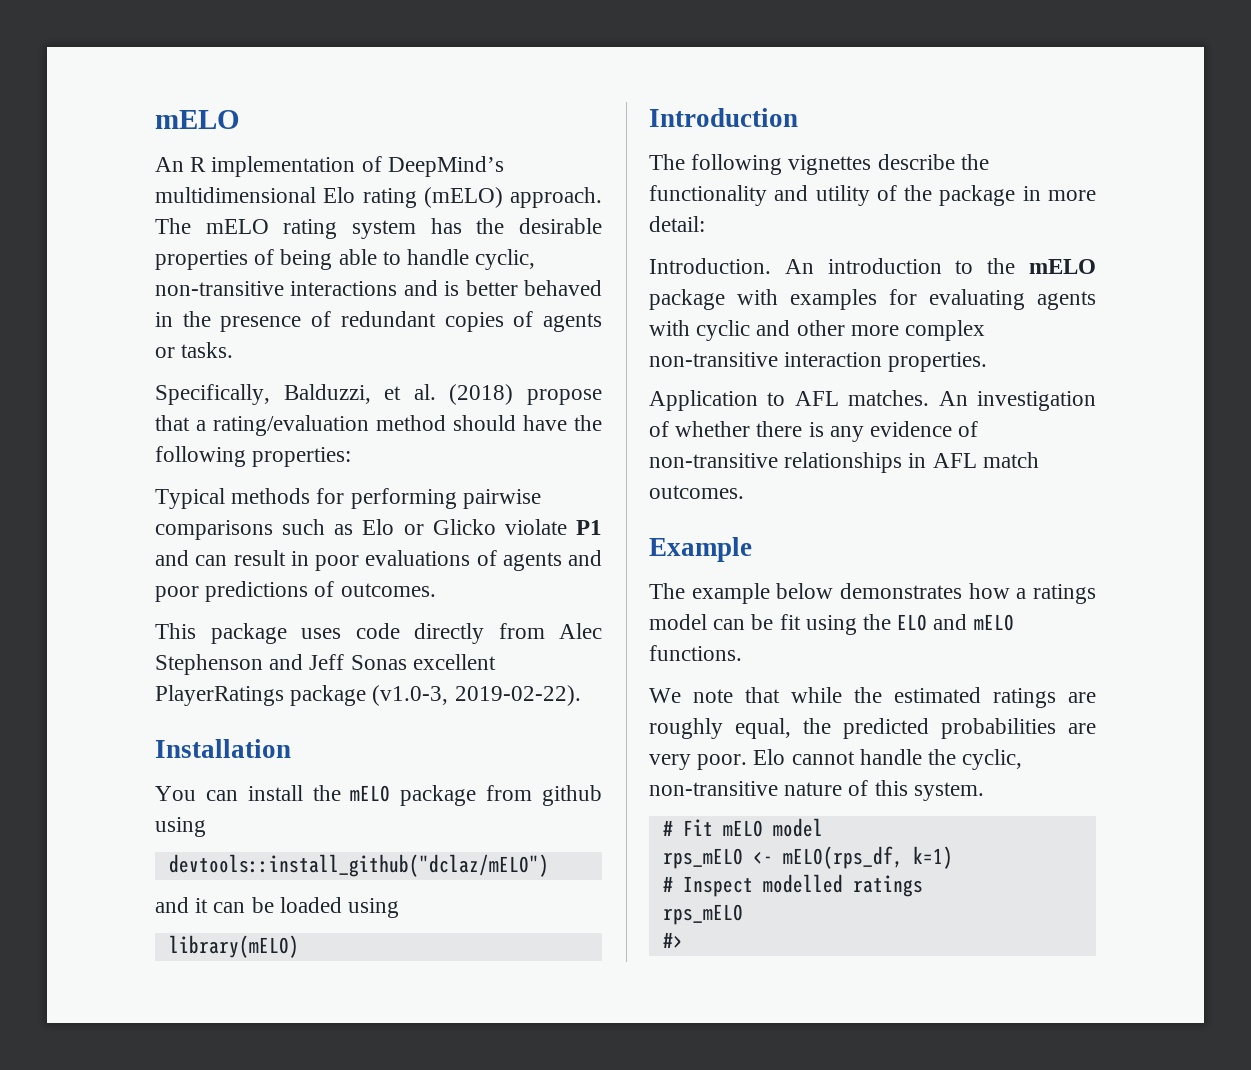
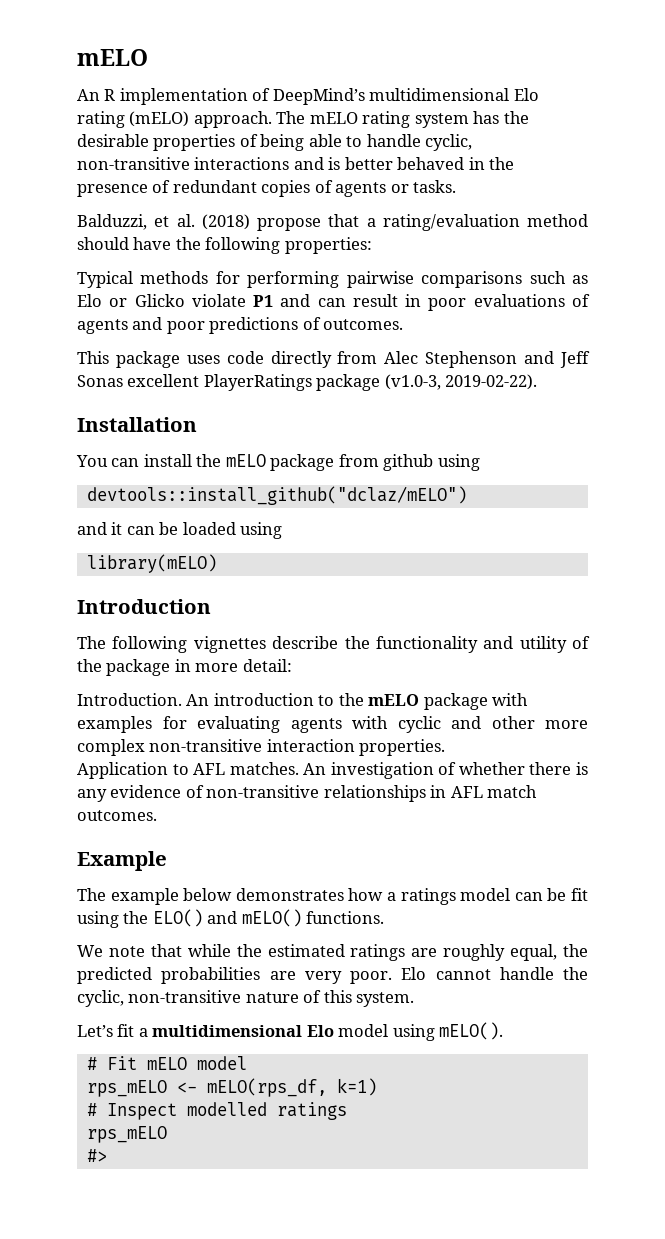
[155,384,270,405] Specifically, -> (457, 186) none
[897,614,1014,631] ELO and mELO -> [152,909,302,927] ELO() and mELO()
(984, 791) none -> [77,1022,504,1041] // Let’s fit a multidimensional Elo model using mELO().

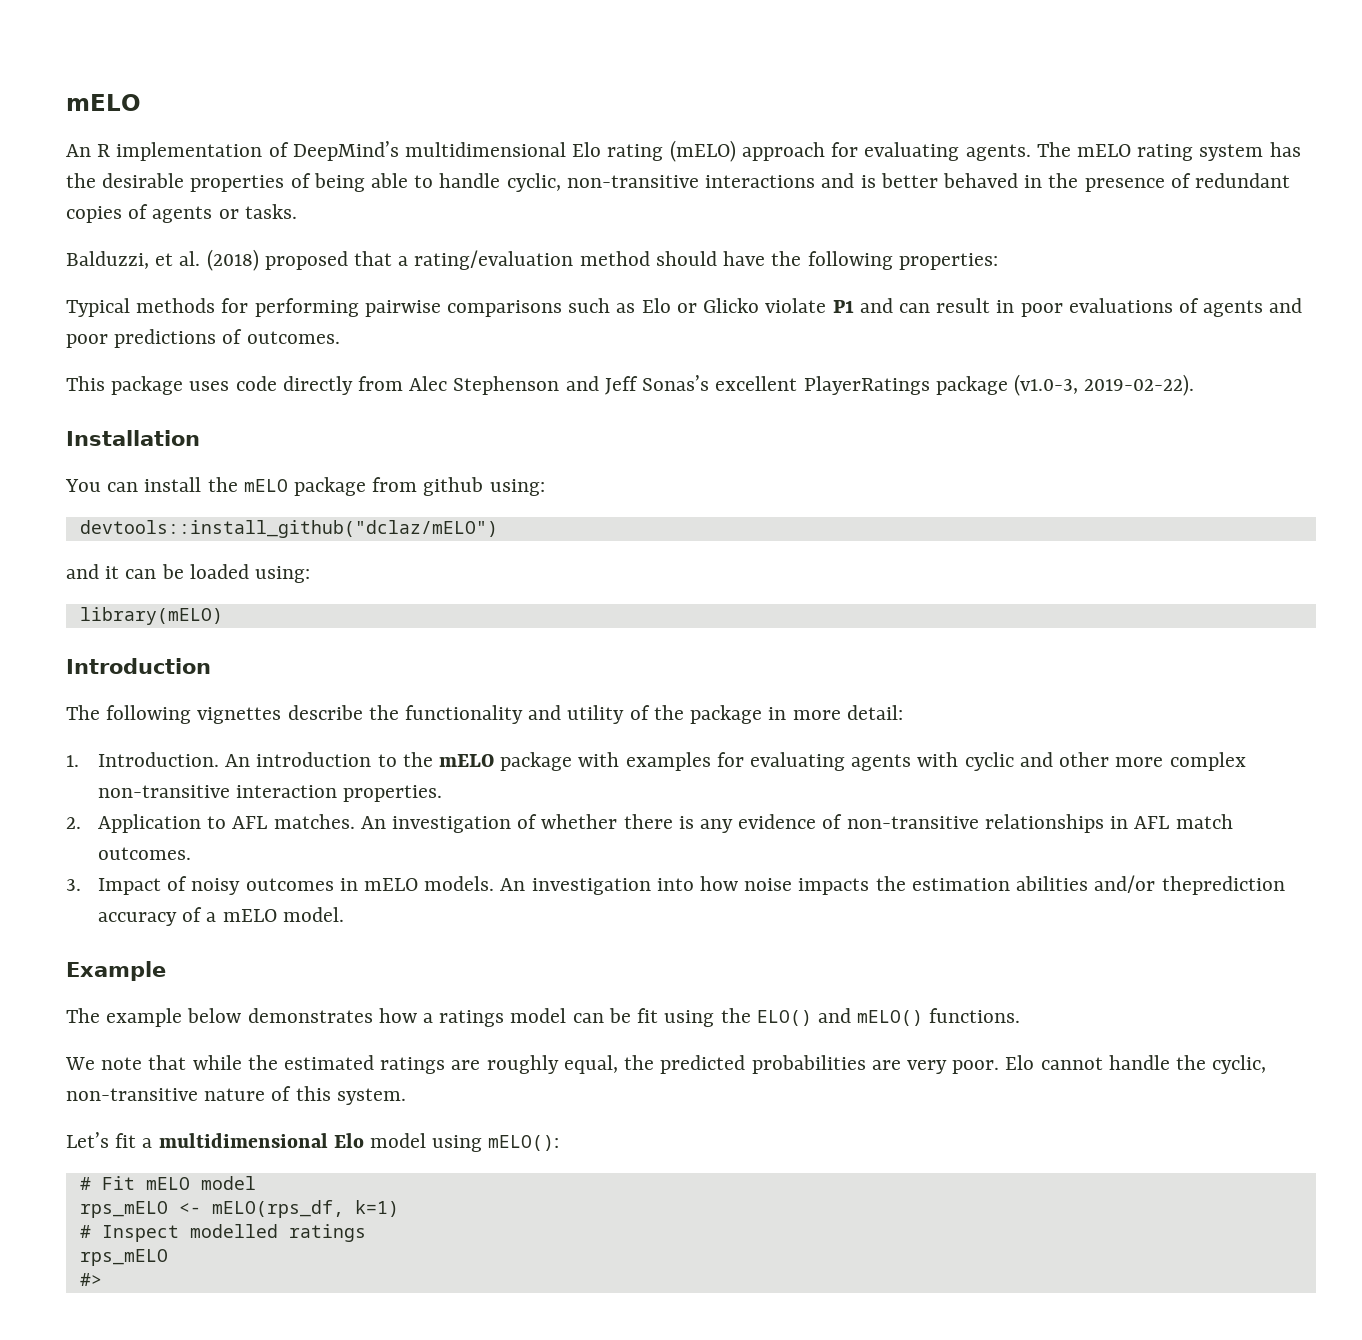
[193,111,272,128] approach. -> [741,142,1031,161] approach for evaluating agents.
[257,218,321,231] propose -> [264,251,348,270] proposed
[77,375,123,387] Sonas -> [642,375,710,391] Sonas’s
[437,454,480,471] using -> [489,479,545,496] using:
[240,522,283,539] using -> [255,566,311,583] using:
(292, 665) none -> [66,755,79,767] 1.
(446, 747) none -> [66,817,81,829] 2.
(157, 815) none -> [66,875,1285,895] [97,907,344,926] // 3. Impact of noisy outcomes in mELO models. An investigation into how noise impacts the estimation abilities and/or theprediction accuracy of a mELO model.
[439,1022,504,1040] mELO(). -> [488,1135,560,1151] mELO():

